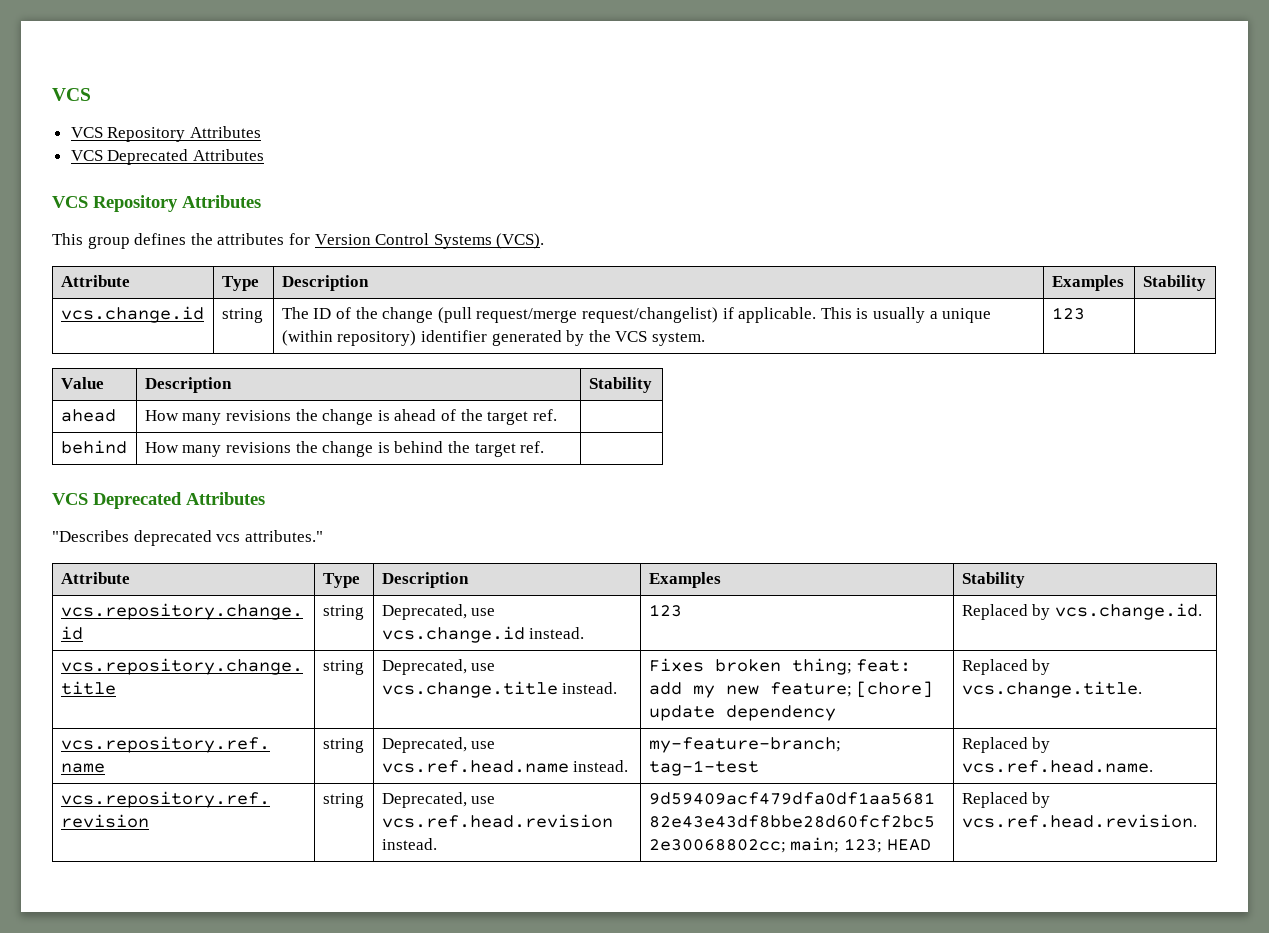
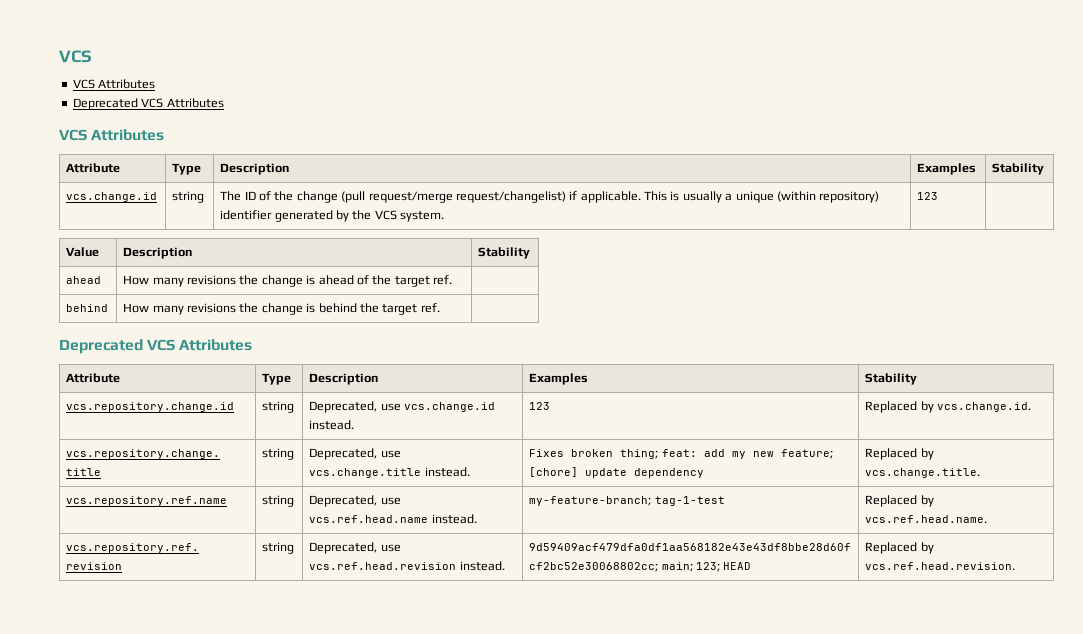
[107,126,261,142] [70,149,264,165] [52,195,261,212] [52,233,545,249] Repository Attributes // VCS Deprecated Attributes // VCS Repository Attributes // This group defines the attributes for Version Control Systems (VCS). -> [98,79,156,89] [72,98,224,110] [59,129,165,141] Attributes // Deprecated VCS Attributes // VCS Attributes
[52,492,265,509] [52,530,323,546] VCS Deprecated Attributes // "Describes deprecated vcs attributes." -> [59,339,253,354] Deprecated VCS Attributes

